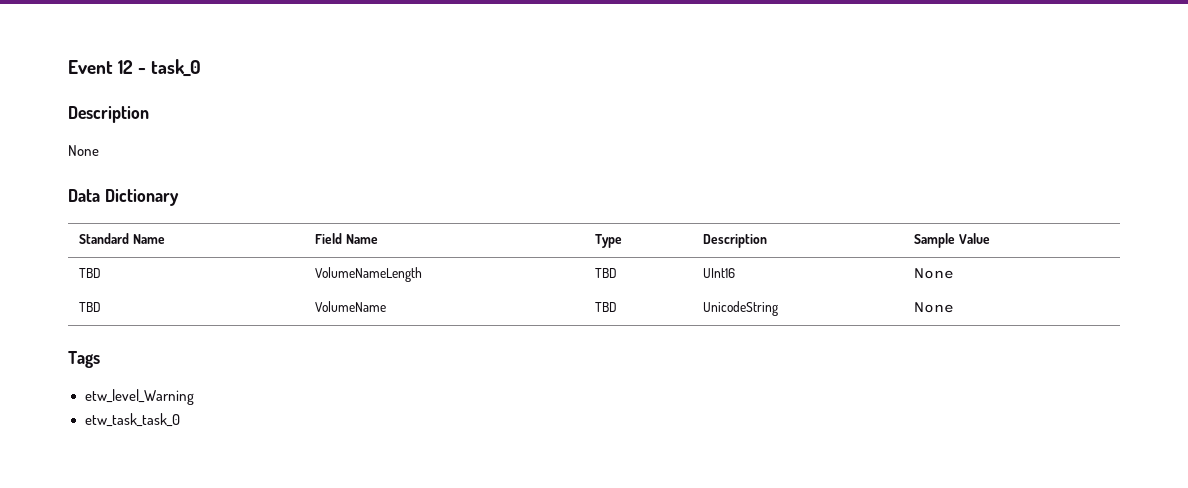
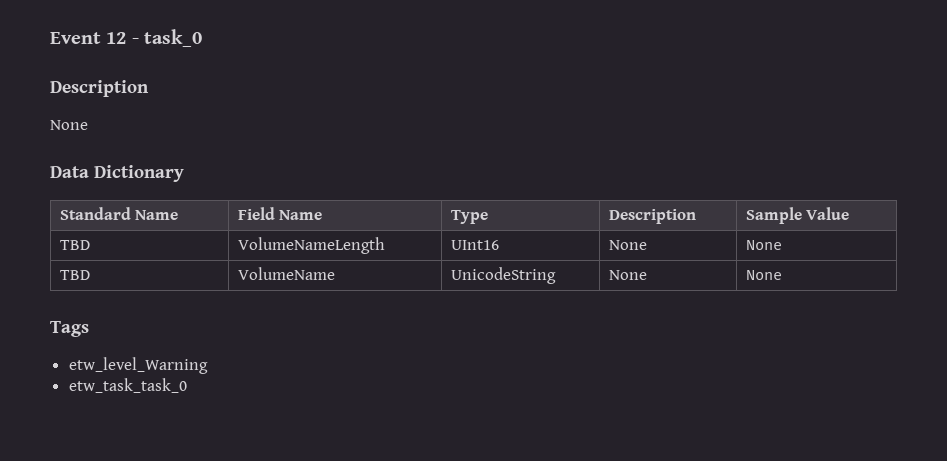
[595,268,618,278] [703,268,736,278] TBD | UInt16 -> [450,240,499,250] [608,240,647,250] UInt16 | None
[595,302,618,312] [703,301,779,316] TBD | UnicodeString -> [450,267,556,284] [608,270,647,280] UnicodeString | None

